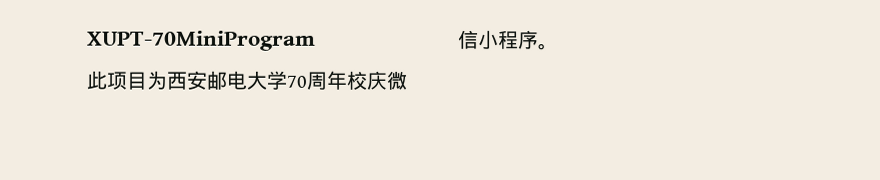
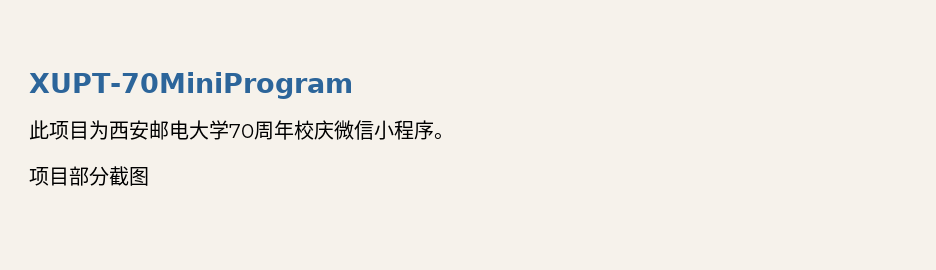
(559, 47) none -> [29,166,149,186] // 项目部分截图

